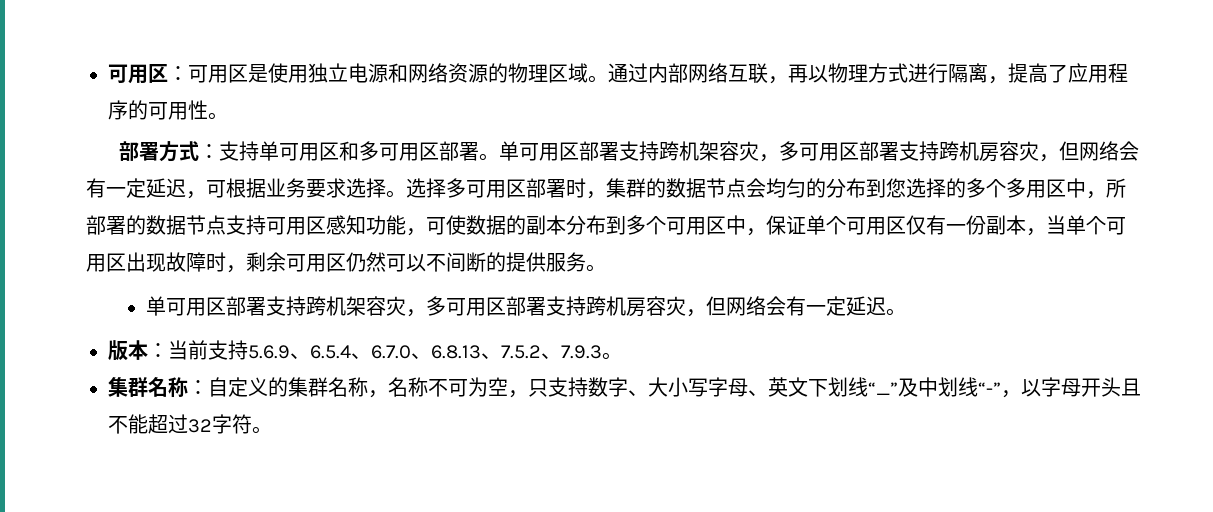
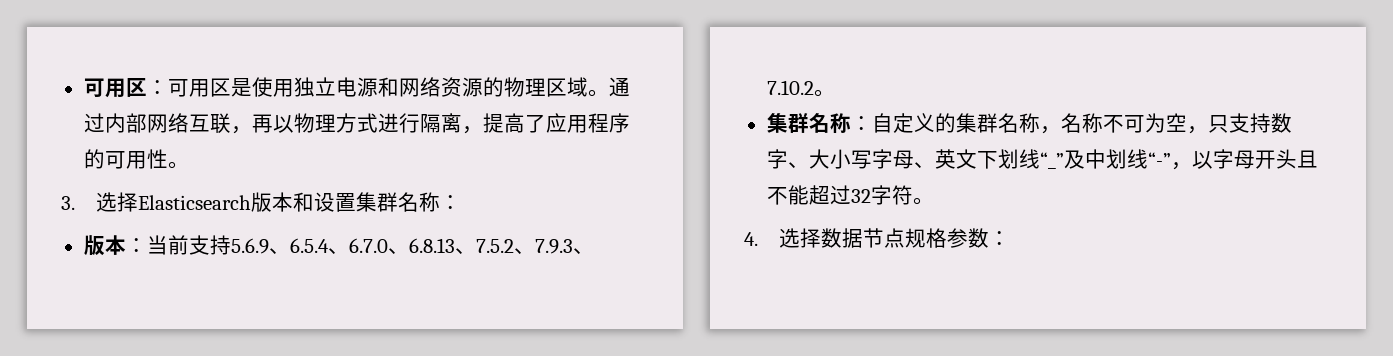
[118,141,1139,162] [86,178,1126,199] [86,215,1126,236] [86,252,606,273] [146,296,907,317] 部署方式：支持单可用区和多可用区部署。单可用区部署支持跨机架容灾，多可用区部署支持跨机房容灾，但网络会有一定延迟，可根据业务要求选择。选择多可用区部署时，集群的数据节点会均匀的分布到您选择的多个多用区中，所部署的数据节点支持可用区感知功能，可使数据的副本分布到多个可用区中，保证单个可用区仅有一份副本，当单个可用区出现故障时，剩余可用区仍然可以不间断的提供服务。 // 单可用区部署支持跨机架容灾，多可用区部署支持跨机房容灾，但网络会有一定延迟。 -> [61,192,461,212] 3.选择Elasticsearch版本和设置集群名称：
(602, 352) none -> [572,248,594,254] [766,80,814,95] 、7.10.2
(272, 430) none -> [744,228,1010,248] // 4.选择数据节点规格参数：

